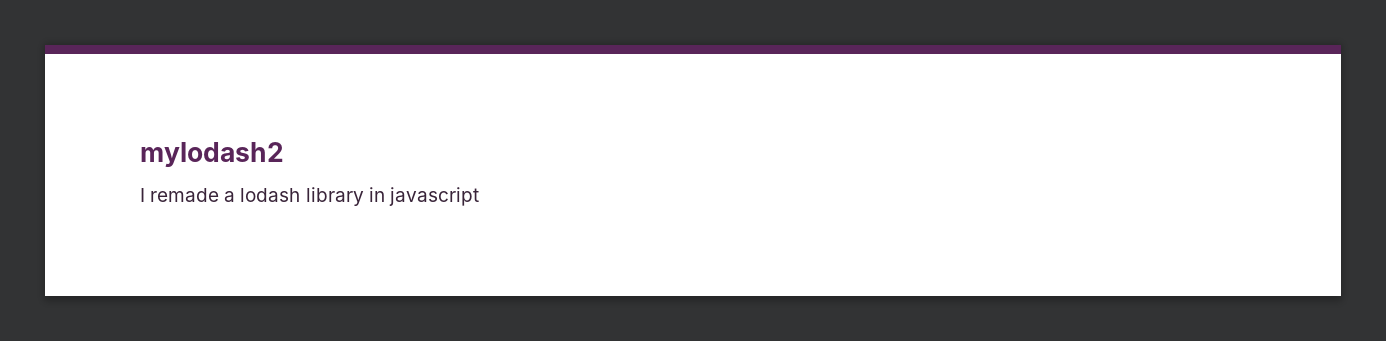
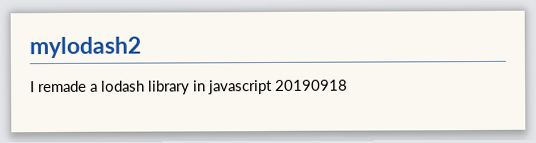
(479, 196) none -> [275,79,348,91] 20190918

